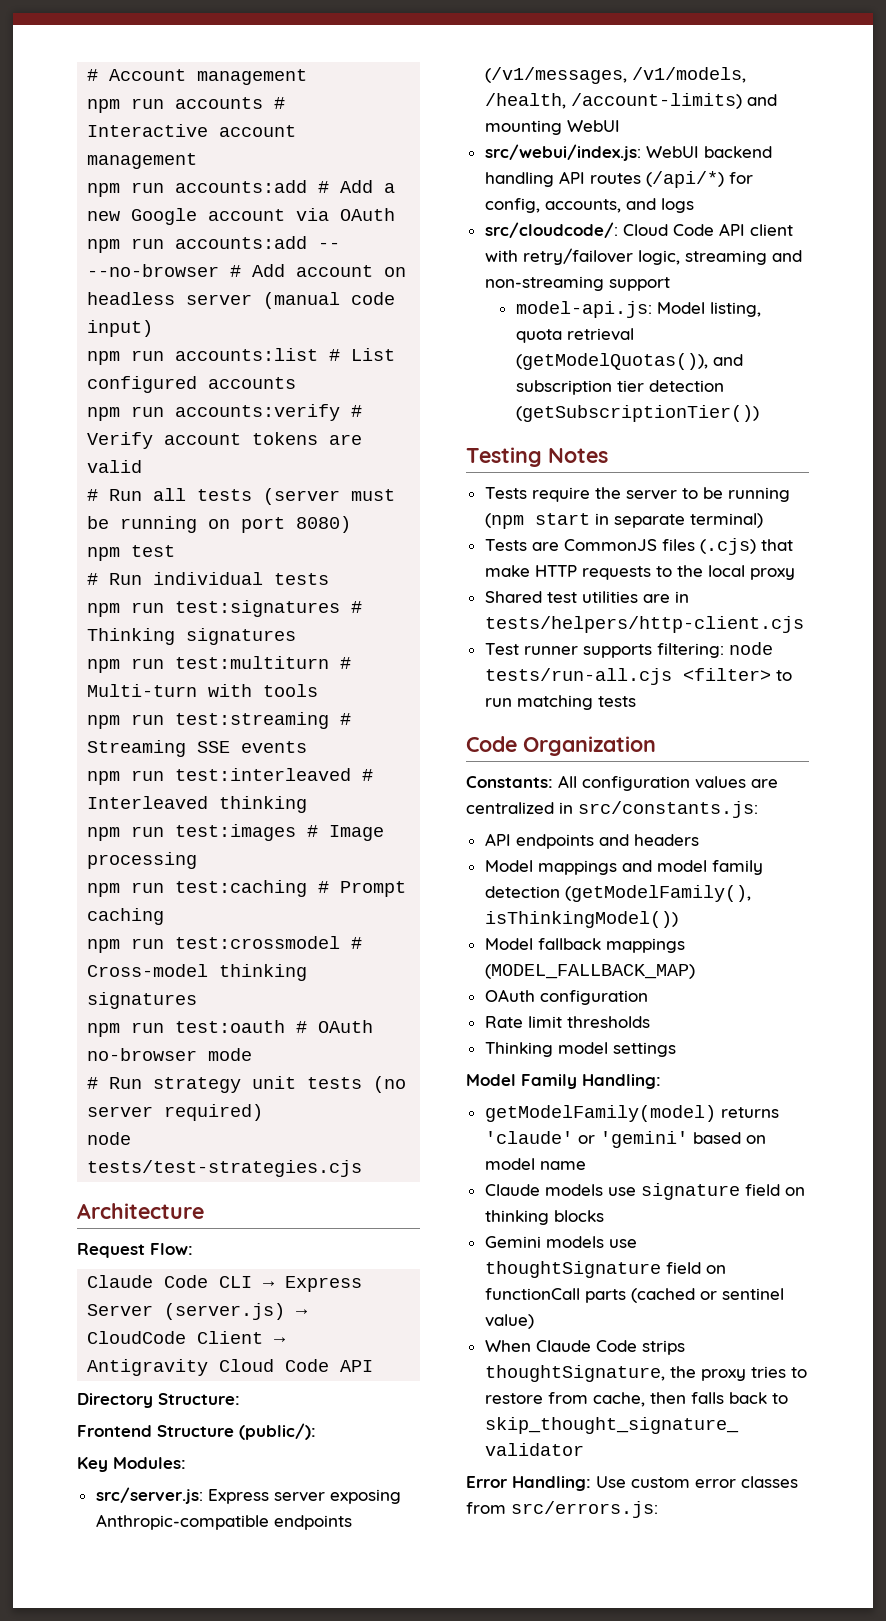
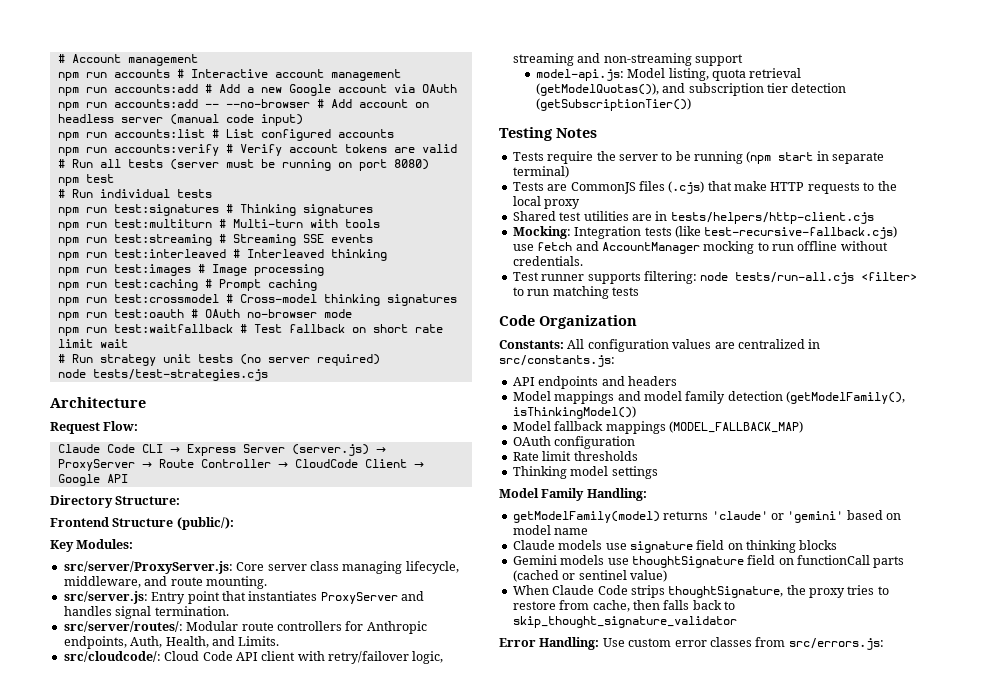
(253, 1054) none -> [57,324,443,336] [57,339,128,348] // npm run test:waitfallback # Test fallback on short rate limit wait
[87,1331,287,1344] [87,1359,330,1376] CloudCode Client → Antigravity Cloud Code -> [57,459,424,471] [57,474,100,486] ProxyServer → Route Controller → CloudCode Client → Google
[95,1487,401,1504] [95,1514,352,1530] [484,67,746,84] [484,93,777,109] [484,120,620,135] [484,144,772,161] [484,171,753,188] [484,198,694,213] src/server.js: Express server exposing Anthropic-compatible endpoints (/v1/messages, /v1/models, /health, /account-limits) and mounting WebUI // src/webui/index.js: WebUI backend handling API routes (/api/*) for config, accounts, and logs -> [63,561,459,574] [63,576,267,589] [63,591,424,604] [63,606,229,619] [63,621,427,634] [63,636,280,649] src/server/ProxyServer.js: Core server class managing lifecycle, middleware, and route mounting. // src/server.js: Entry point that instantiates ProxyServer and handles signal termination. // src/server/routes/: Modular route controllers for Anthropic endpoints, Auth, Health, and Limits.
(804, 624) none -> [512,226,898,239] [512,241,888,254] [512,256,583,266] // Mocking: Integration tests (like test-recursive-fallback.cjs) use fetch and AccountManager mocking to run offline without credentials.

